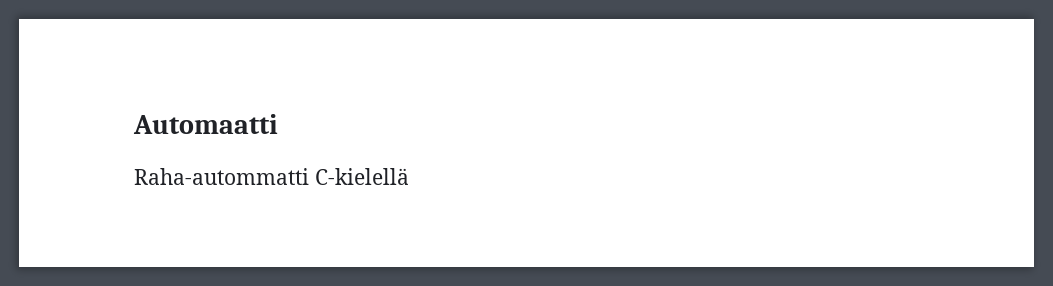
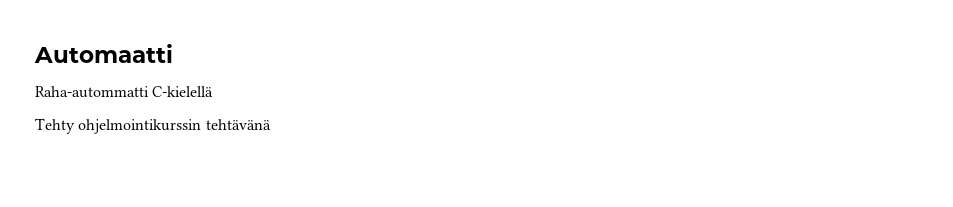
(409, 176) none -> [35,118,271,134] // Tehty ohjelmointikurssin tehtävänä

